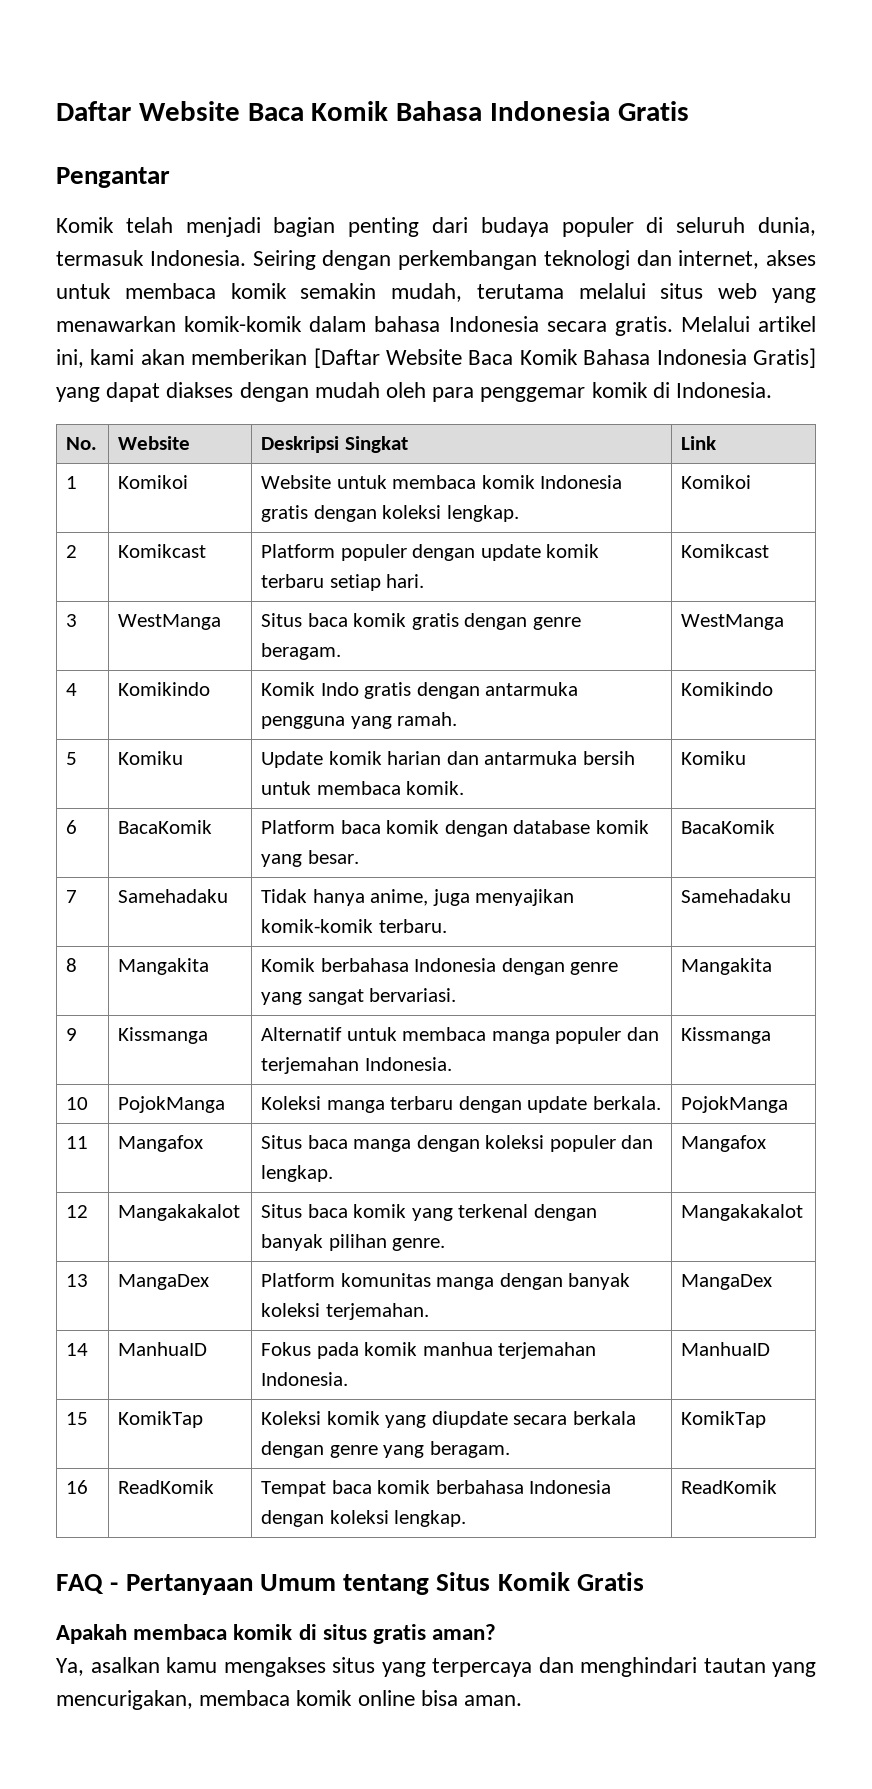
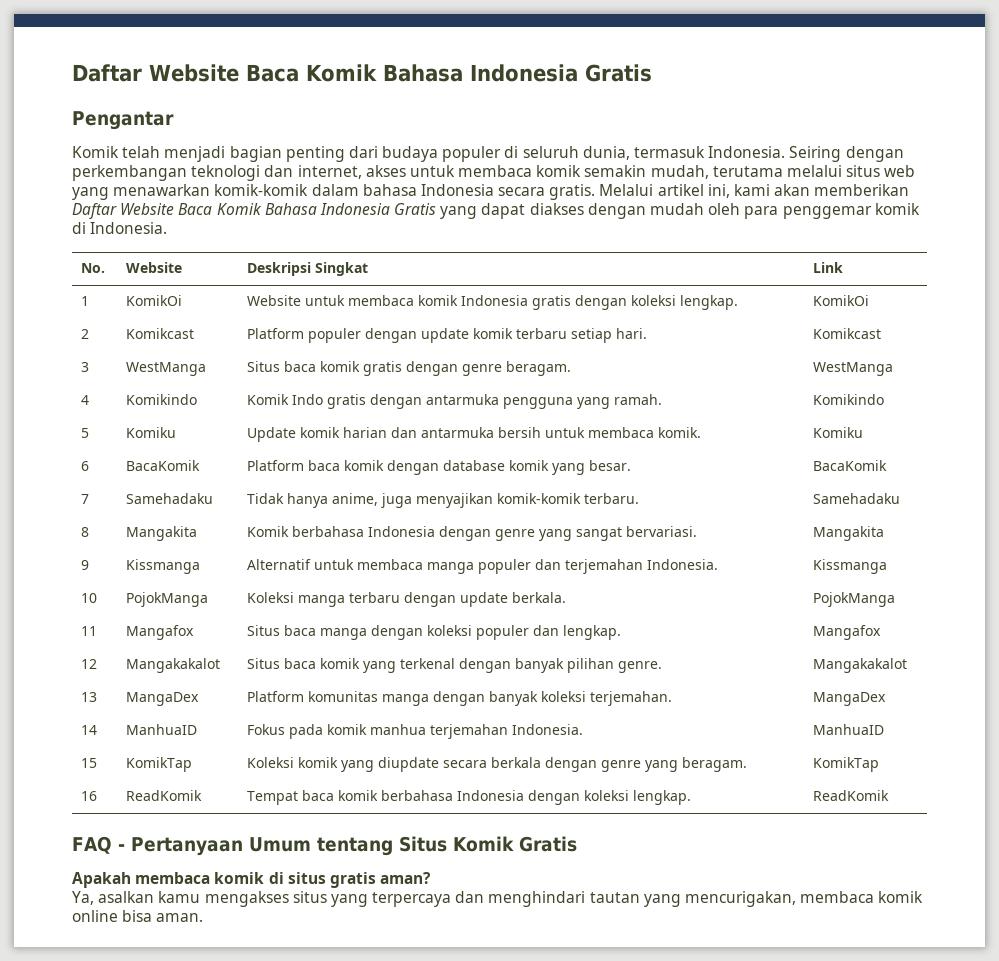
[313,348,816,368] [Daftar Website Baca Komik Bahasa Indonesia Gratis] -> [72,203,437,219] Daftar Website Baca Komik Bahasa Indonesia Gratis
[118,475,189,489] Komikoi -> [125,295,182,306] KomikOi
[681,475,752,489] Komikoi -> [812,295,869,306] KomikOi

